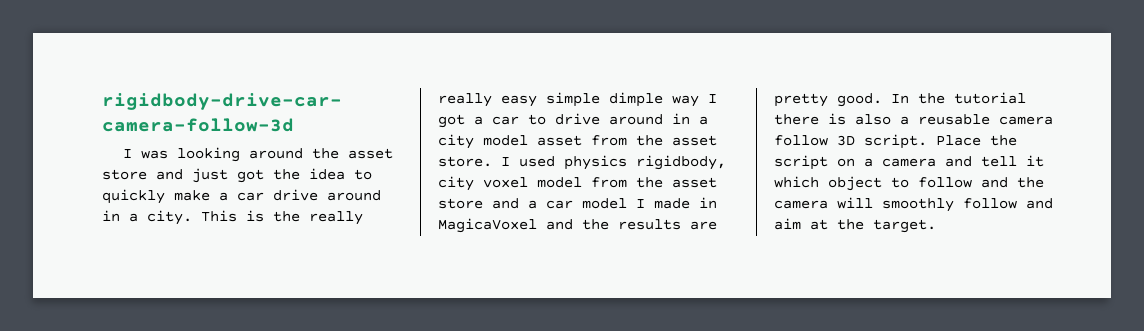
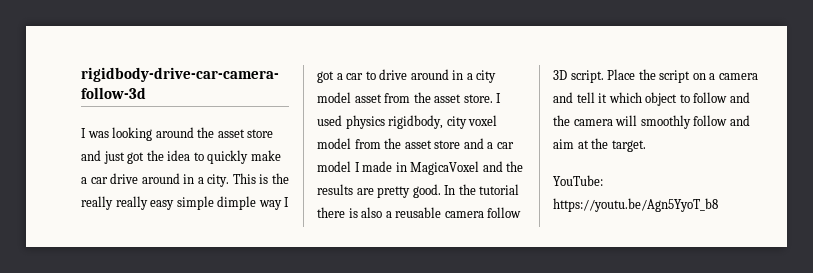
(936, 226) none -> [553,175,603,186] [553,198,718,212] // YouTube: https://youtu.be/Agn5YyoT_b8

